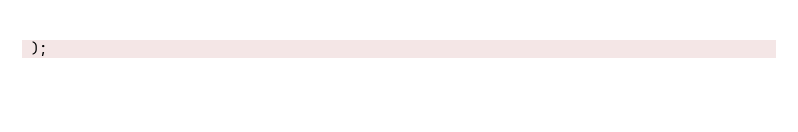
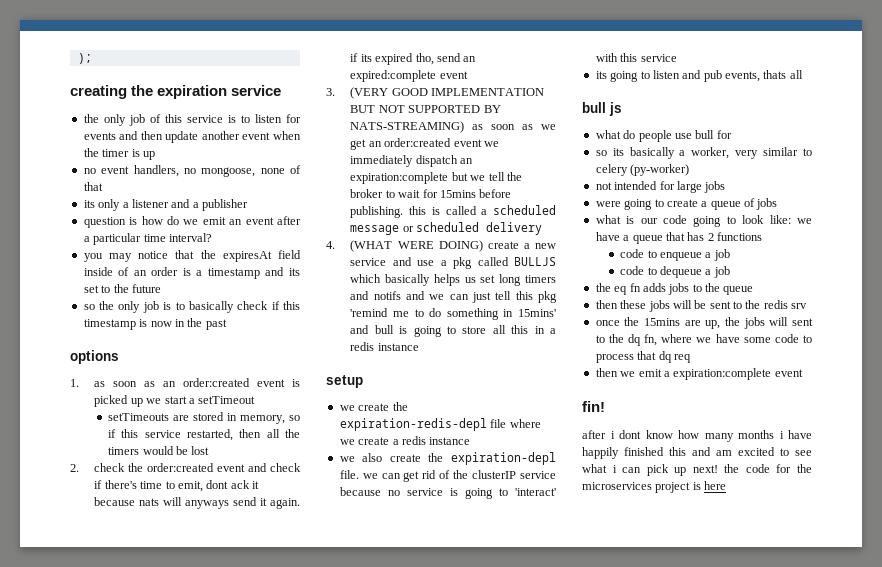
(48, 48) none -> [70,85,282,99] [83,114,301,126] [83,131,301,143] [83,148,155,160] [83,165,301,177] [83,182,103,191] [83,199,248,211] [83,216,301,228] [83,233,212,245] [83,250,301,262] [83,267,300,279] [83,284,161,293] [83,301,300,313] [83,318,227,330] [70,350,119,364] [70,378,300,387] [94,395,256,407] [108,412,300,424] [108,429,300,441] [108,446,210,455] [70,463,301,472] [94,480,260,492] [94,497,300,509] [350,53,477,65] [350,70,468,82] [326,87,545,99] [350,105,501,113] [350,121,556,133] [350,138,499,150] [350,155,474,167] [350,172,522,184] [350,189,512,198] [350,205,556,218] [350,222,543,235] [326,240,556,252] [350,257,556,269] [350,274,556,286] [350,291,557,303] [350,308,556,320] [350,325,556,337] [350,342,419,351] [326,375,363,388] [339,402,408,411] [339,418,541,431] [339,436,471,445] [339,452,556,465] [339,470,556,482] [339,487,556,499] [595,53,677,62] [595,70,803,82] [582,102,622,116] [595,130,732,142] [595,147,812,159] [595,164,690,176] [595,181,726,193] [595,198,778,210] [595,215,812,227] [595,232,762,244] [620,249,730,261] [620,266,730,278] [595,283,754,295] [595,300,808,312] [595,317,813,329] [595,334,812,346] [595,351,691,363] [595,368,803,380] [582,401,605,412] [582,430,812,442] [582,447,812,459] [582,464,812,476] [582,481,727,493] // creating the expiration service // the only job of this service is to listen for events and then update another event when the timer is up // no event handlers, no mongoose, none of that // its only a listener and a publisher // question is how do we emit an event after a particular time interval? // you may notice that the expiresAt field inside of an order is a timestamp and its set to the future // so the only job is to basically check if this timestamp is now in the past // options // 1. as soon as an order:created event is picked up we start a setTimeout // setTimeouts are stored in memory, so if this service restarted, then all the timers would be lost // 2. check the order:created event and check if there's time to emit, dont ack it because nats will anyways send it again. if its expired tho, send an expired:complete event // 3. (VERY GOOD IMPLEMENTATION BUT NOT SUPPORTED BY NATS-STREAMING) as soon as we get an order:created event we immediately dispatch an expiration:complete but we tell the broker to wait for 15mins before publishing. this is called a scheduled message or scheduled delivery // 4. (WHAT WERE DOING) create a new service and use a pkg called BULLJS which basically helps us set long timers and notifs and we can just tell this pkg 'remind me to do something in 15mins' and bull is going to store all this in a redis instance // setup // we create the expiration-redis-depl file where we create a redis instance // we also create the expiration-depl file. we can get rid of the clusterIP service because no service is going to 'interact' with this service // its going to listen and pub events, thats all // bull js // what do people use bull for // so its basically a worker, very similar to celery (py-worker) // not intended for large jobs // were going to create a queue of jobs // what is our code going to look like: we have a queue that has 2 functions // code to enqueue a job // code to dequeue a job // the eq fn adds jobs to the queue // then these jobs will be sent to the redis srv // once the 15mins are up, the jobs will sent to the dq fn, where we have some code to process that dq req // then we emit a expiration:complete event // fin! // after i dont know how many months i have happily finished this and am excited to see what i can pick up next! the code for the microservices project is here

